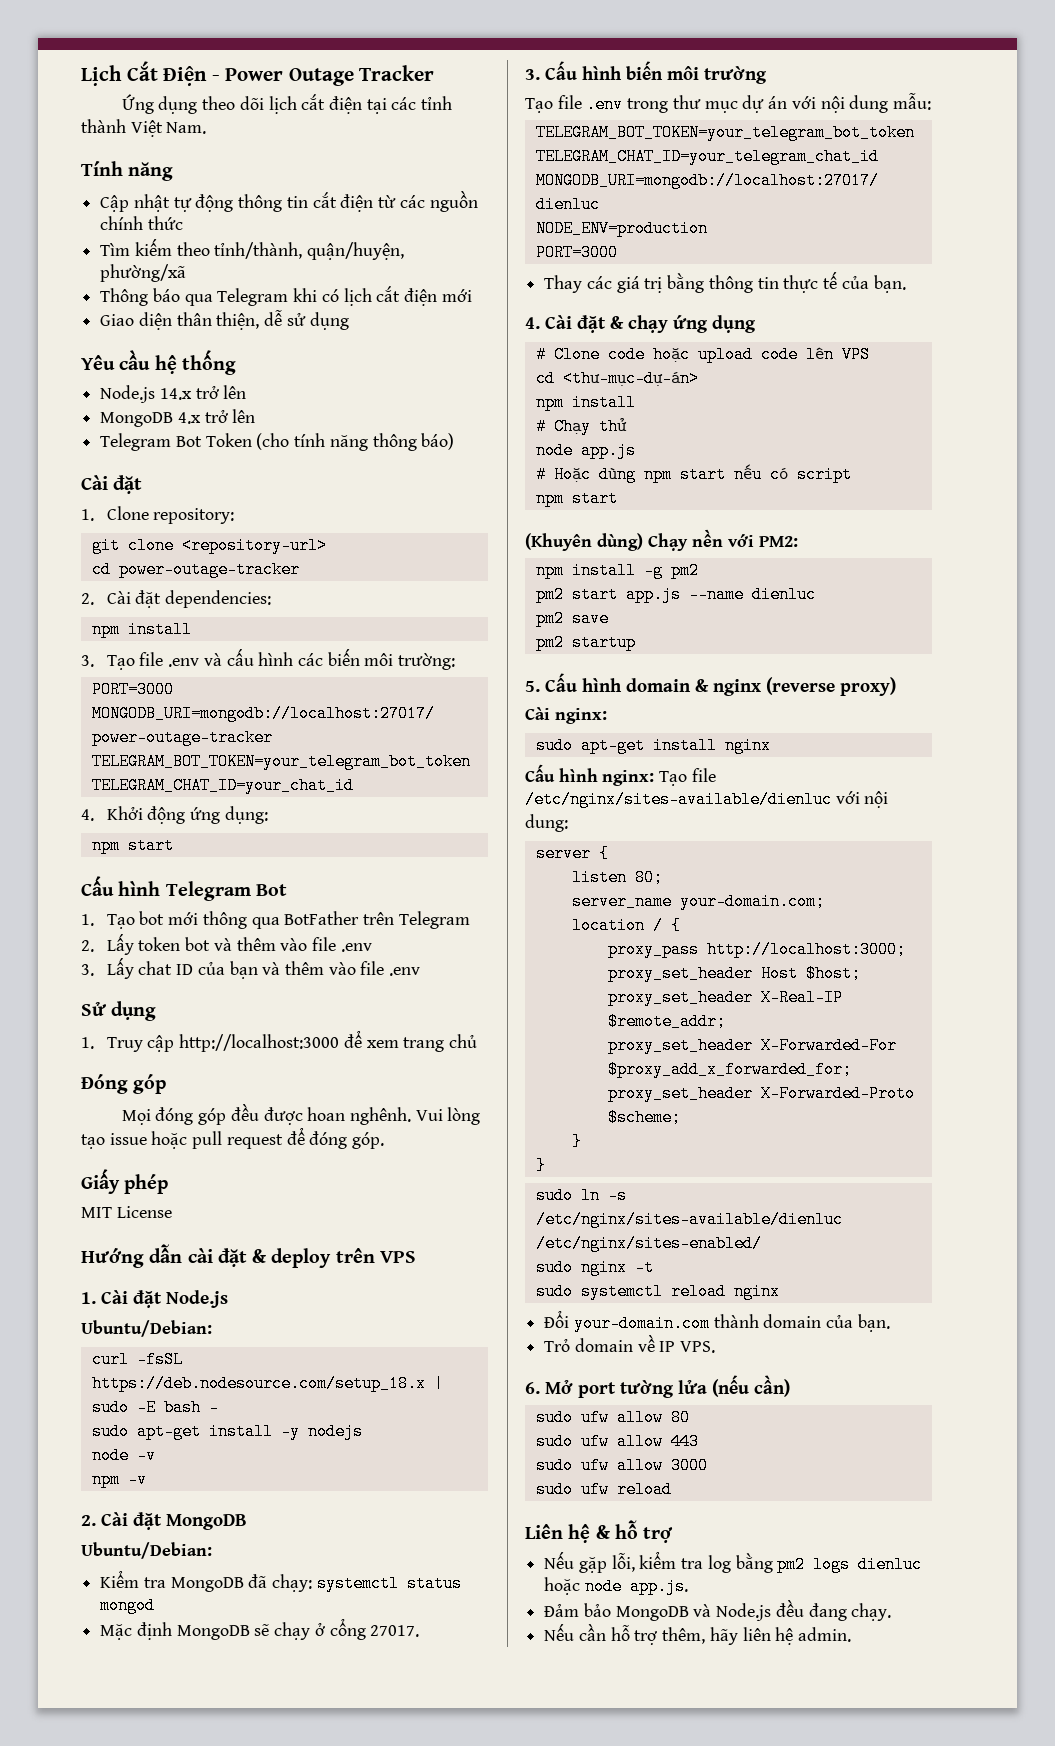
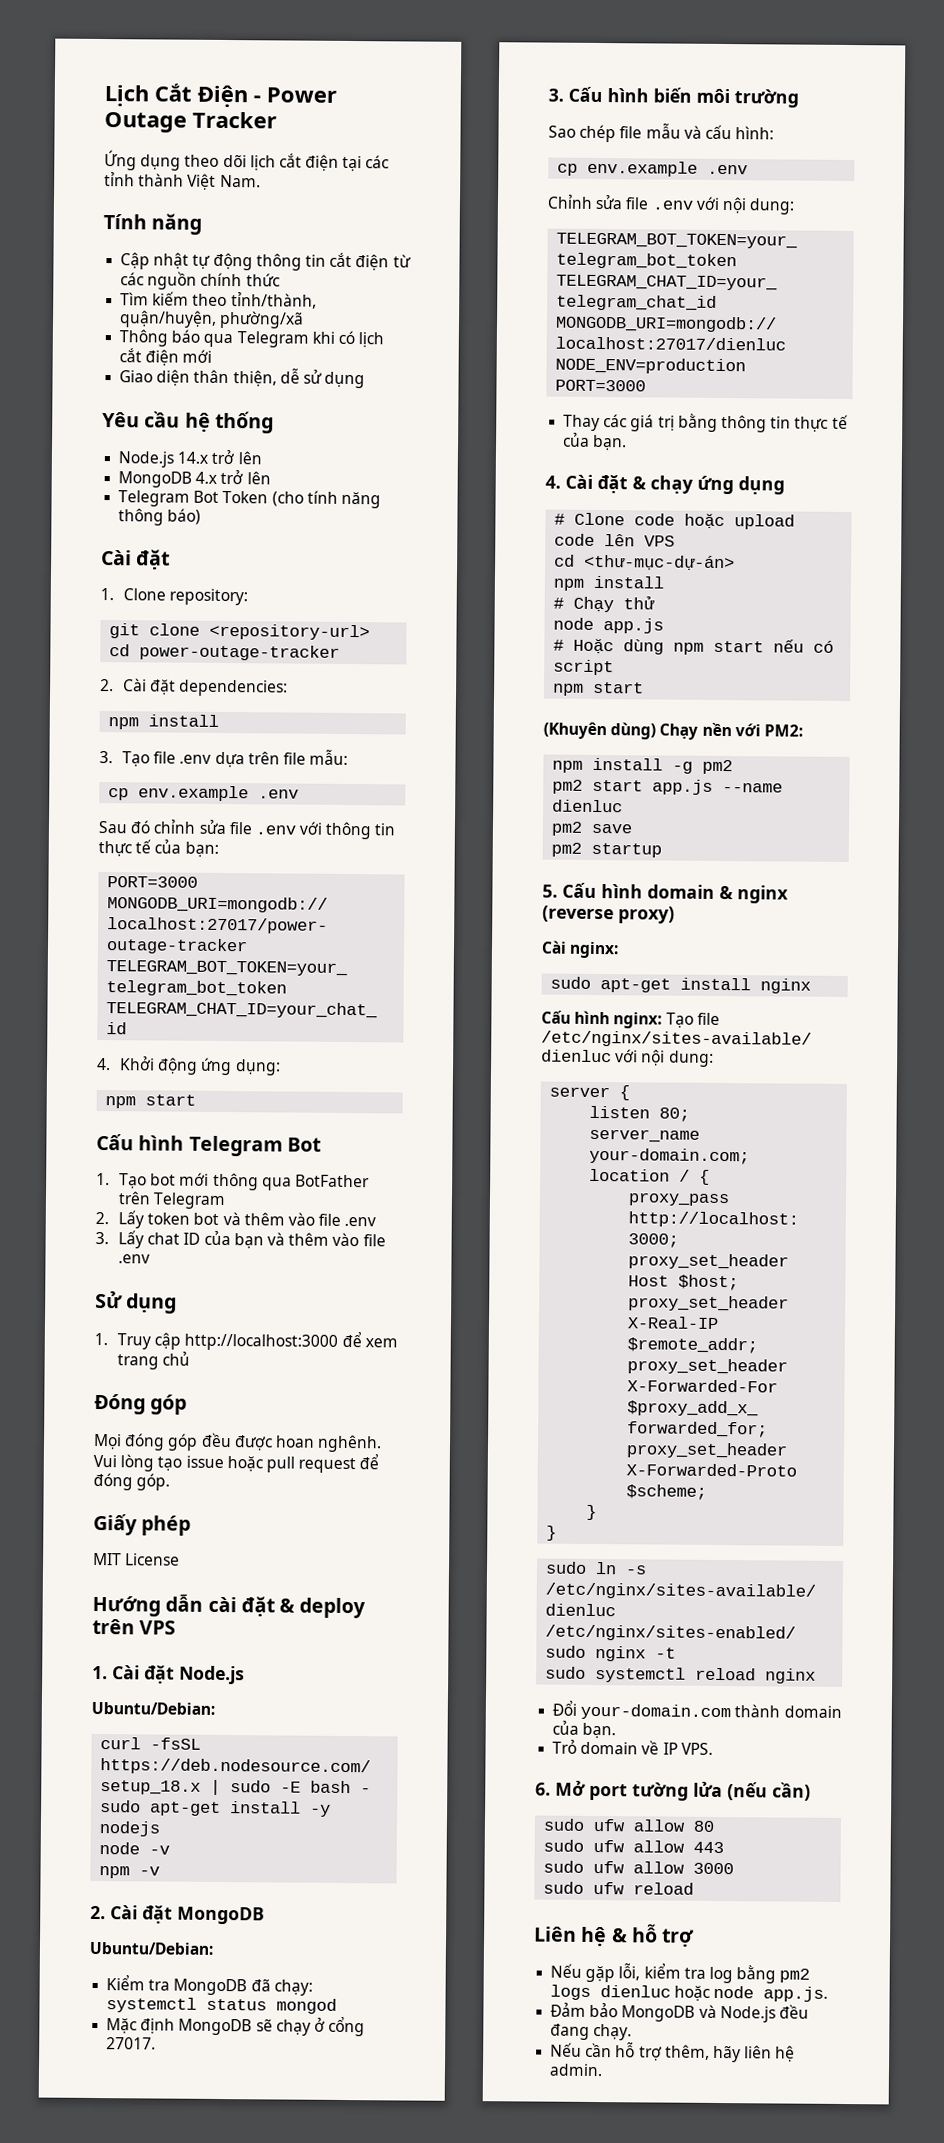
[203,648,456,670] và cấu hình các biến môi trường: -> [214,749,349,768] [108,785,300,802] [98,819,396,840] [98,839,219,857] dựa trên file mẫu: // cp env.example .env // Sau đó chỉnh sửa file .env với thông tin thực tế của bạn:
[525,92,931,113] Tạo file .env trong thư mục dự án với nội dung mẫu: -> [548,123,775,143] [557,160,749,177] [547,194,796,215] Sao chép file mẫu và cấu hình: // cp env.example .env // Chỉnh sửa file .env với nội dung:

